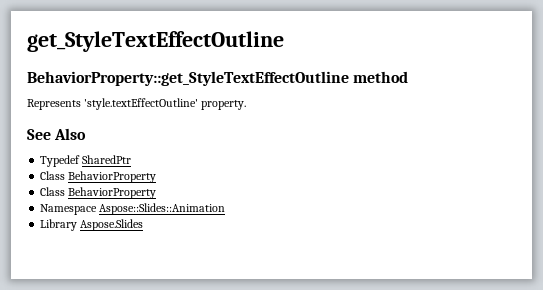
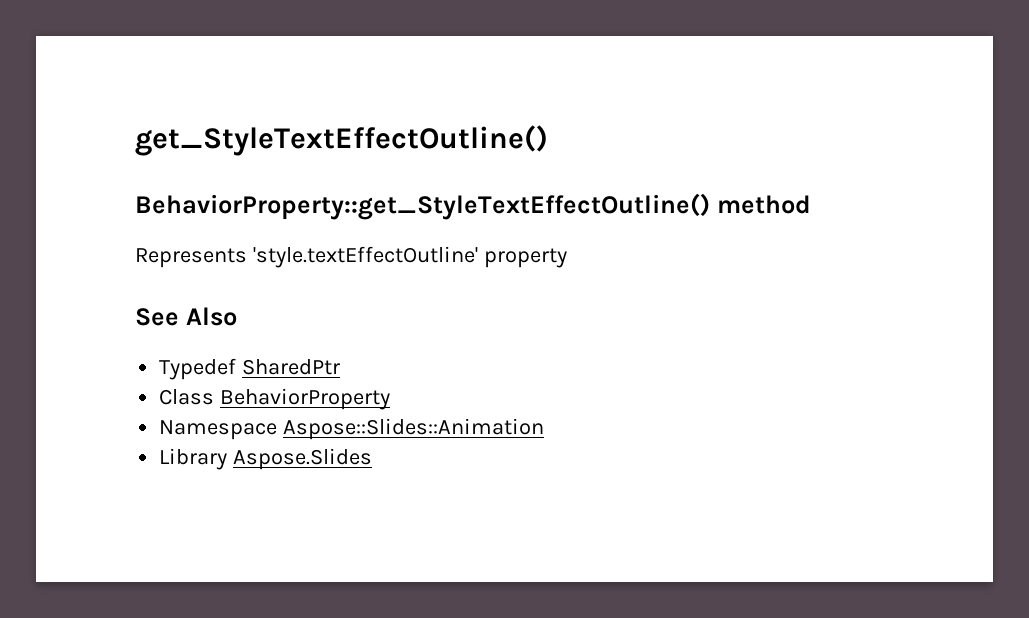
[27,31,284,52] [27,71,349,86] get_StyleTextEffectOutline // BehaviorProperty::get_StyleTextEffectOutline -> [135,125,548,156] [135,193,710,220] get_StyleTextEffectOutline() // BehaviorProperty::get_StyleTextEffectOutline()
[201,100,247,110] property. -> [483,248,567,268] property
[40,187,157,199] // Class BehaviorProperty -> (391, 399) none

